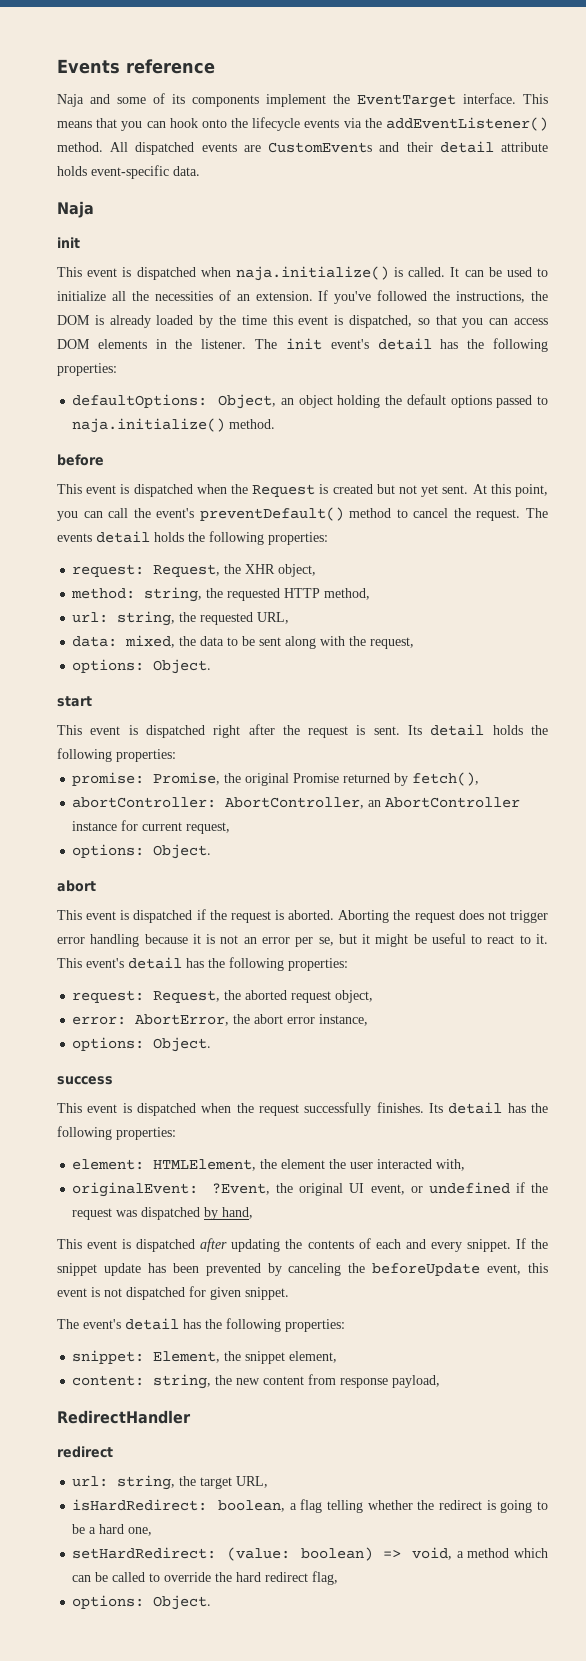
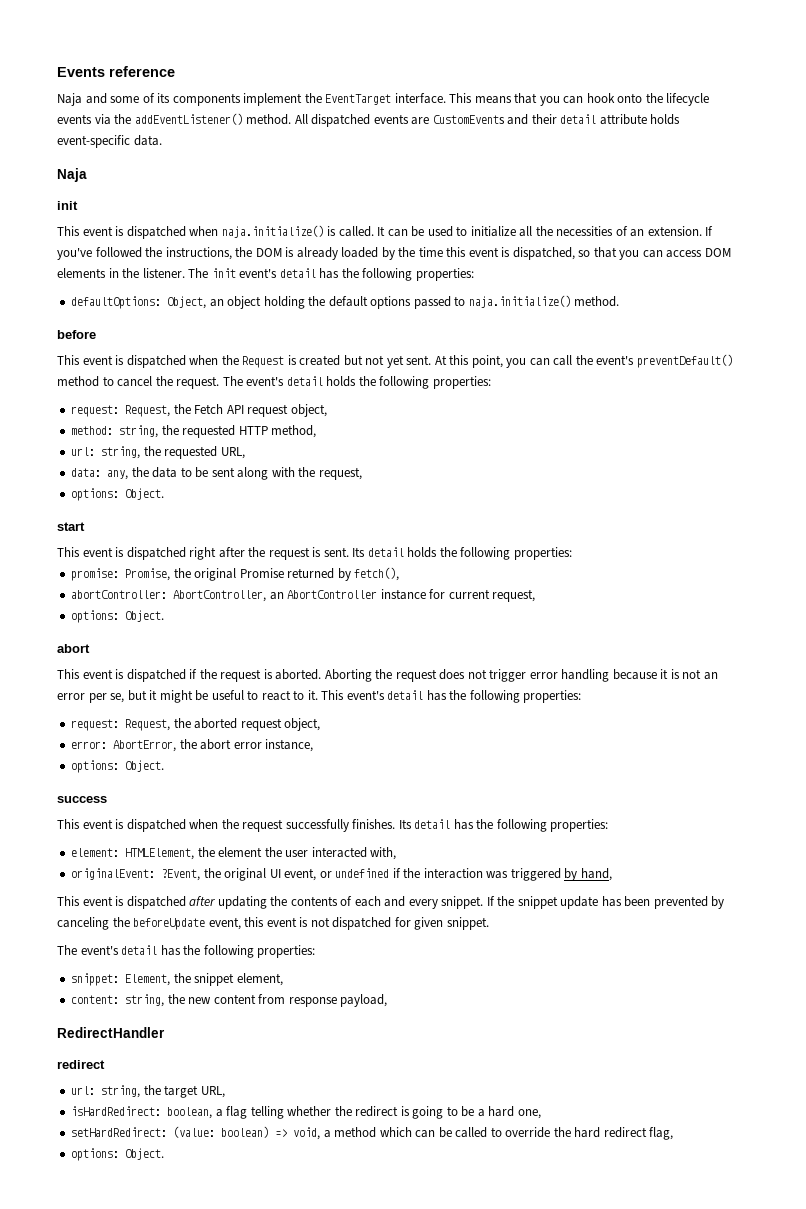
[57,533,92,542] events -> [246,376,285,386] event's
[245,564,276,574] XHR -> [194,404,289,417] Fetch API request
[125,635,176,648] mixed, -> [107,470,129,480] any,
[72,1207,201,1220] request was dispatched -> [423,868,561,881] interaction was triggered

